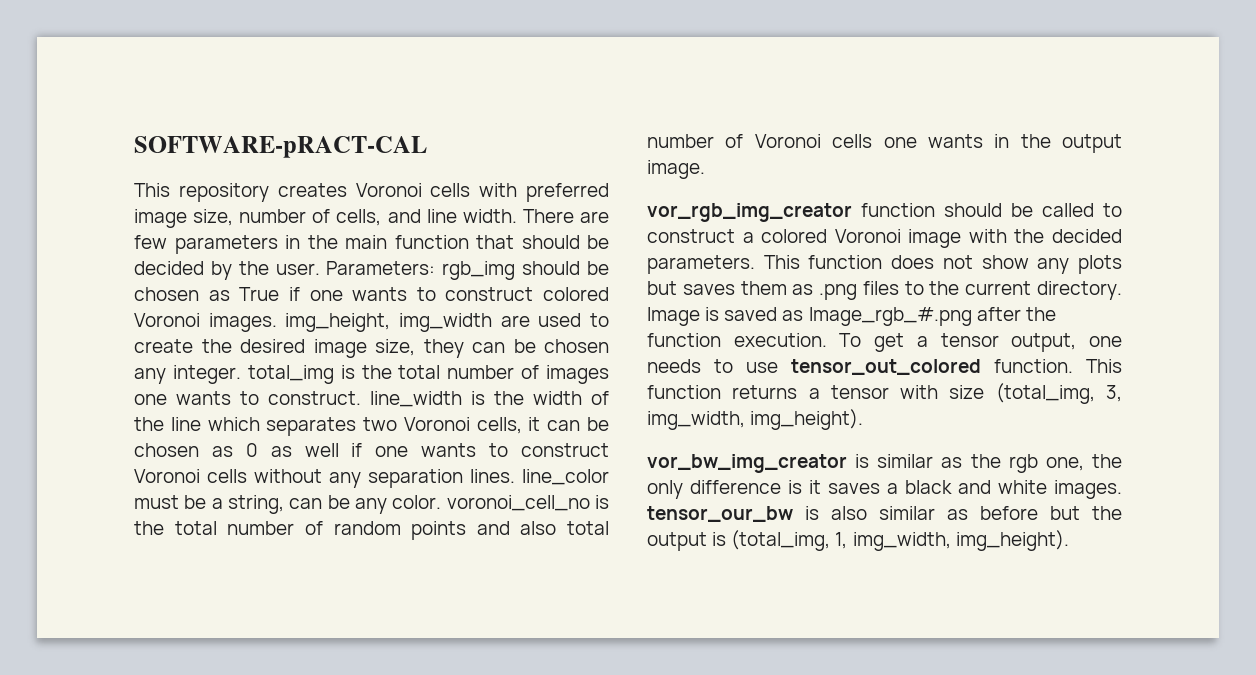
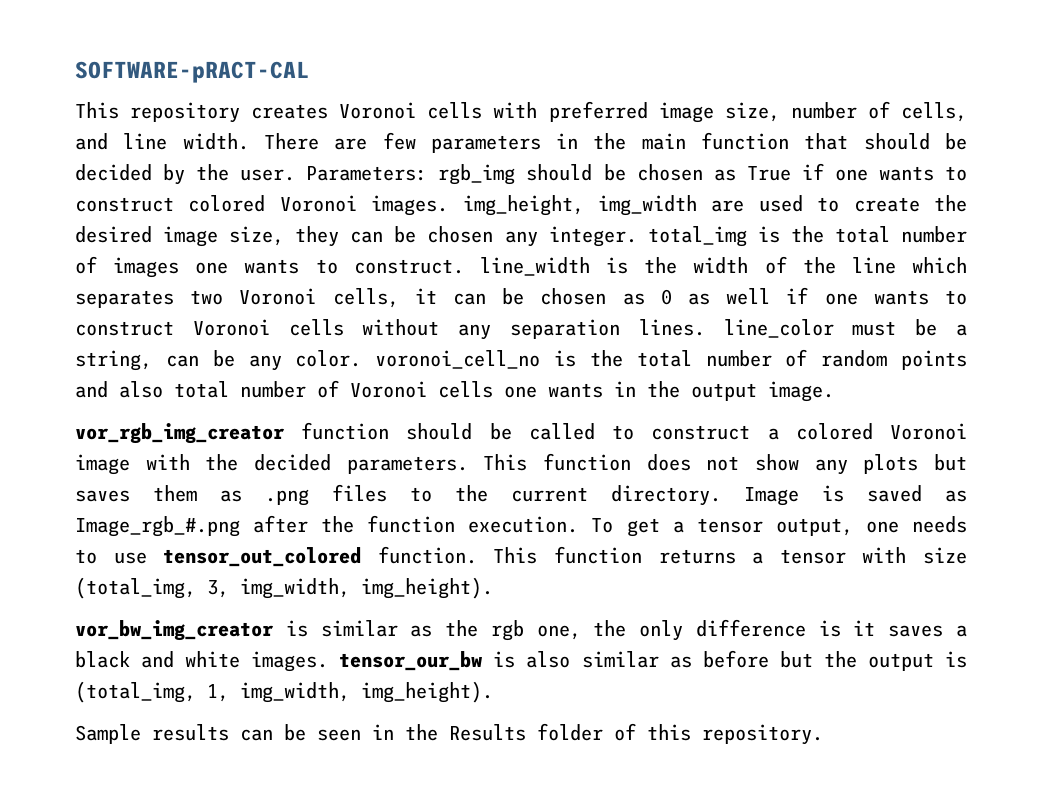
(1069, 540) none -> [75,723,823,745] // Sample results can be seen in the Results folder of this repository.

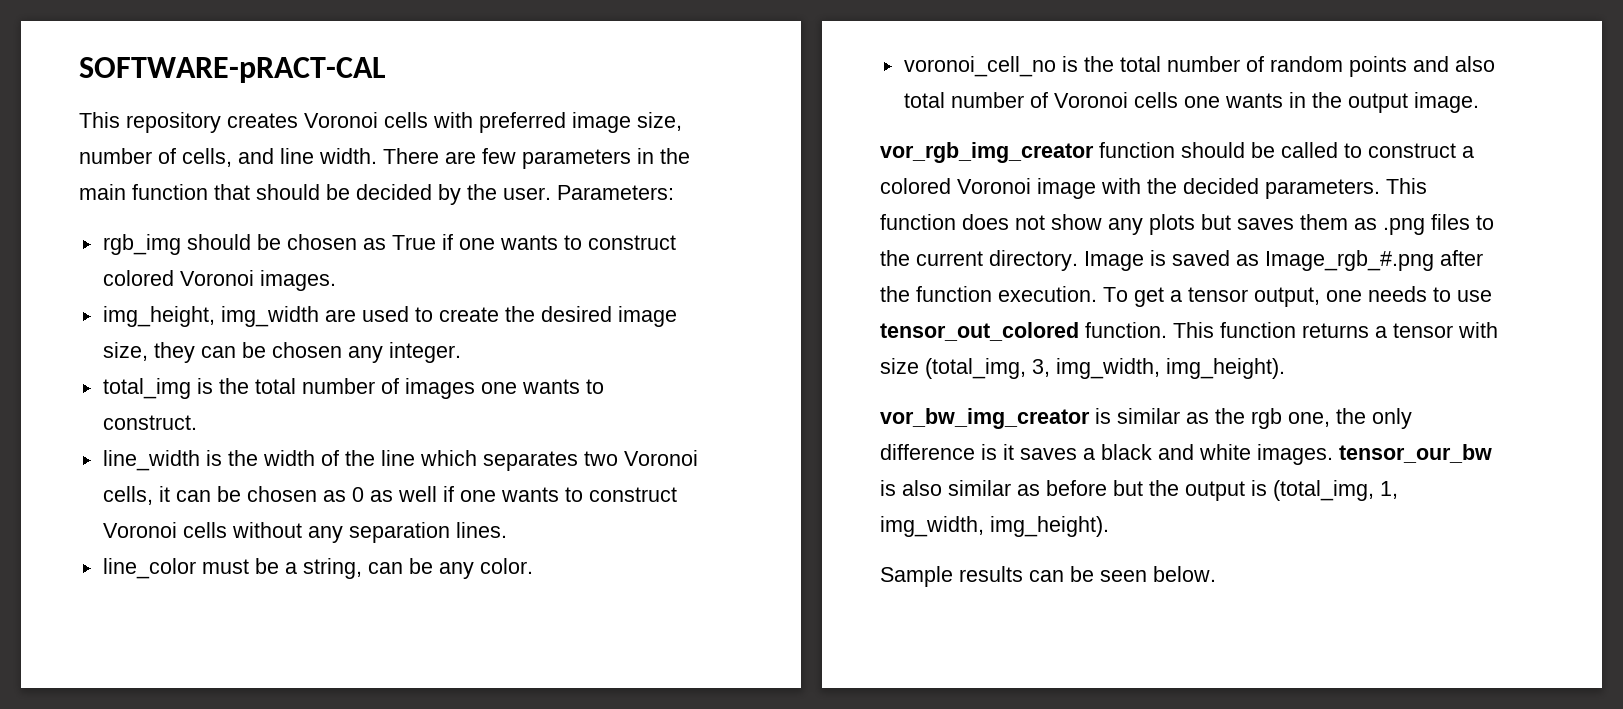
(428, 173) none -> (674, 192) //
(449, 205) none -> (336, 280) //
(637, 236) none -> (461, 352) //
(464, 266) none -> (197, 422) //
(705, 327) none -> (507, 530) //
(362, 358) none -> (533, 566) //
[372,723,823,745] in the Results folder of this repository. -> [1153,566,1216,582] below.

